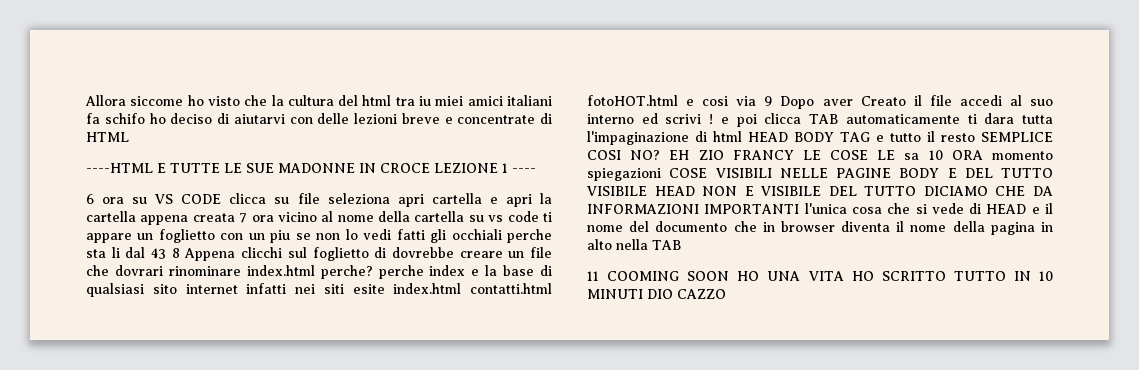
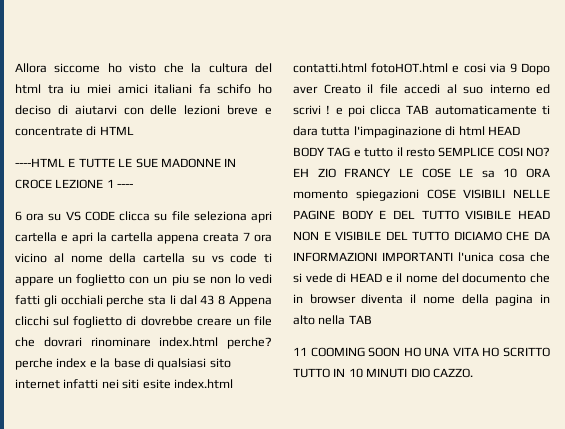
[677,289,726,299] CAZZO -> [432,368,473,378] CAZZO.

